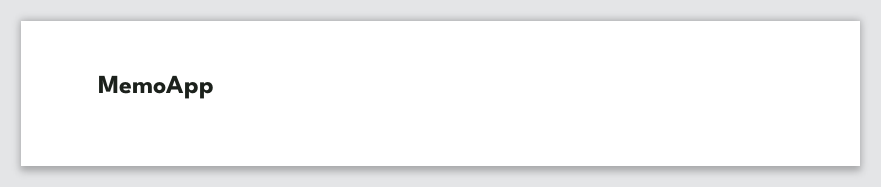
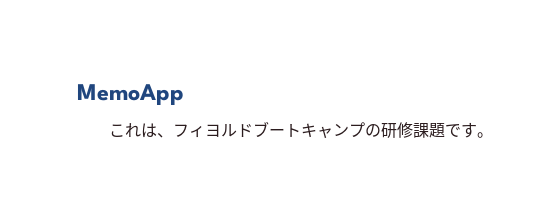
(214, 87) none -> [108,121,493,138] // これは、フィヨルドブートキャンプの研修課題です。

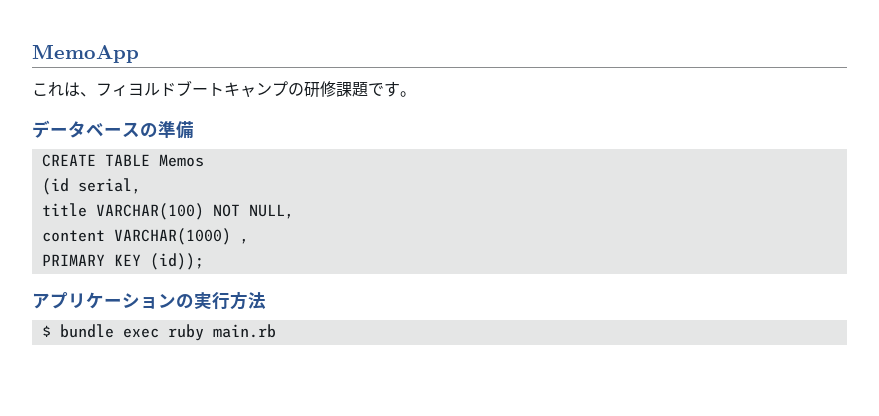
(493, 135) none -> [32,120,194,139] [41,154,204,167] [41,178,141,195] [41,203,294,220] [41,228,249,245] [41,253,204,270] [32,291,266,310] [41,324,276,341] // データベースの準備 // CREATE TABLE Memos // (id serial, // title VARCHAR(100) NOT NULL, // content VARCHAR(1000) , // PRIMARY KEY (id)); // アプリケーションの実行方法 // $ bundle exec ruby main.rb

